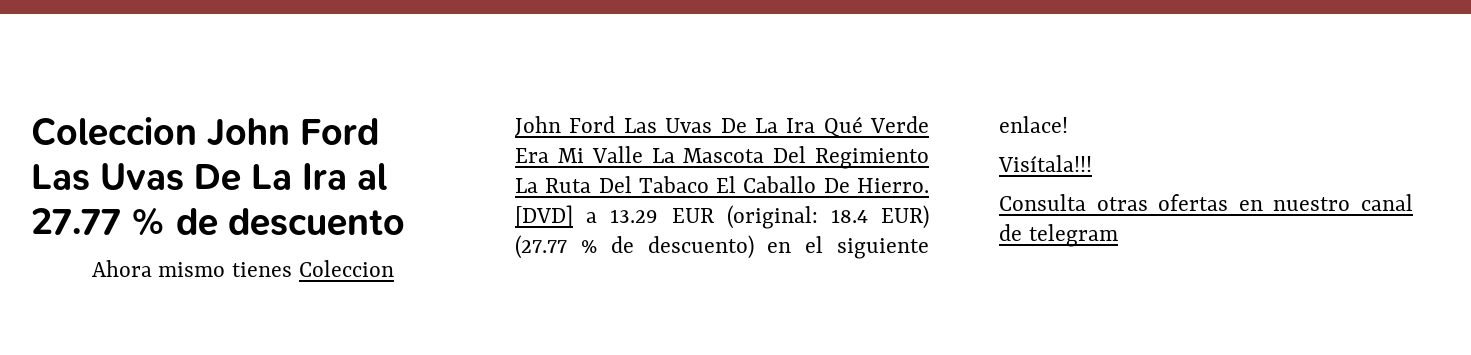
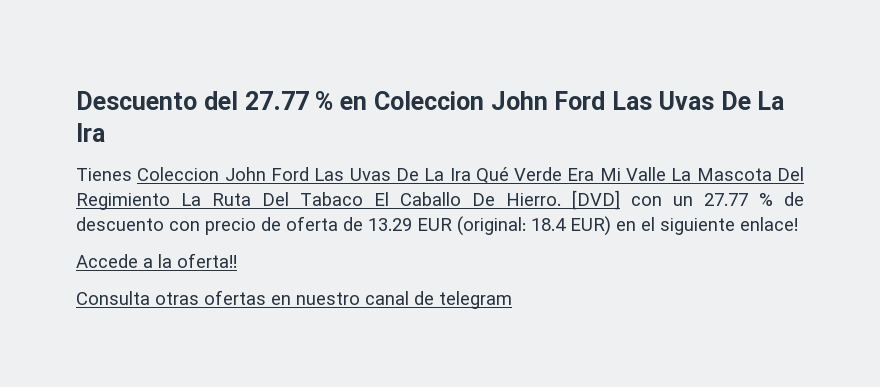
[31,117,379,147] [31,163,387,191] [31,207,405,236] [91,260,293,277] Coleccion John Ford Las Uvas De La Ira al 27.77 % de descuento // Ahora mismo tienes -> [76,91,785,110] [76,123,105,142] [76,168,132,181] Descuento del 27.77 % en Coleccion John Ford Las Uvas De La Ira // Tienes
[586,212,598,223] a -> [631,192,804,206] [76,216,363,235] con un 27.77 % de descuento con precio de oferta de
[515,235,754,259] (27.77 % de descuento) -> (611, 226) none
[998,155,1092,172] Visítala!!! -> [76,253,237,268] Accede a la oferta!!

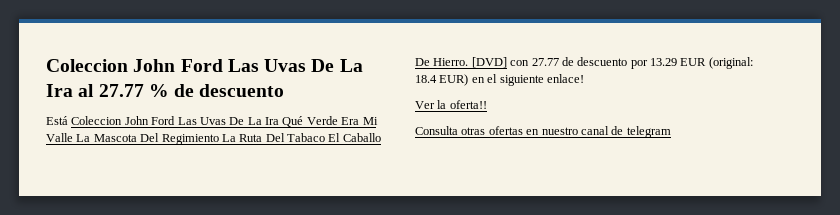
[76,91,785,110] [76,123,105,142] [76,168,132,181] Descuento del 27.77 % en Coleccion John Ford Las Uvas De La Ira // Tienes -> [46,59,363,72] [46,84,285,97] [46,116,68,125] Coleccion John Ford Las Uvas De La Ira al 27.77 % de descuento // Está
[673,192,804,206] [76,216,363,235] un 27.77 % de descuento con precio de oferta de -> [531,57,648,69] 27.77 de descuento por
[76,254,153,268] Accede a -> [415,101,435,109] Ver

